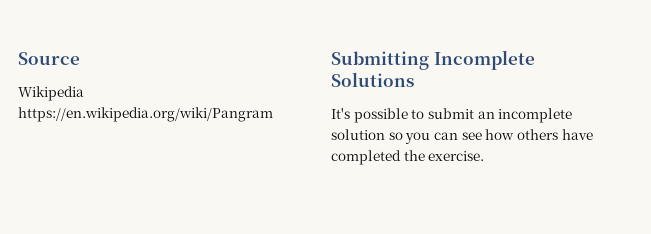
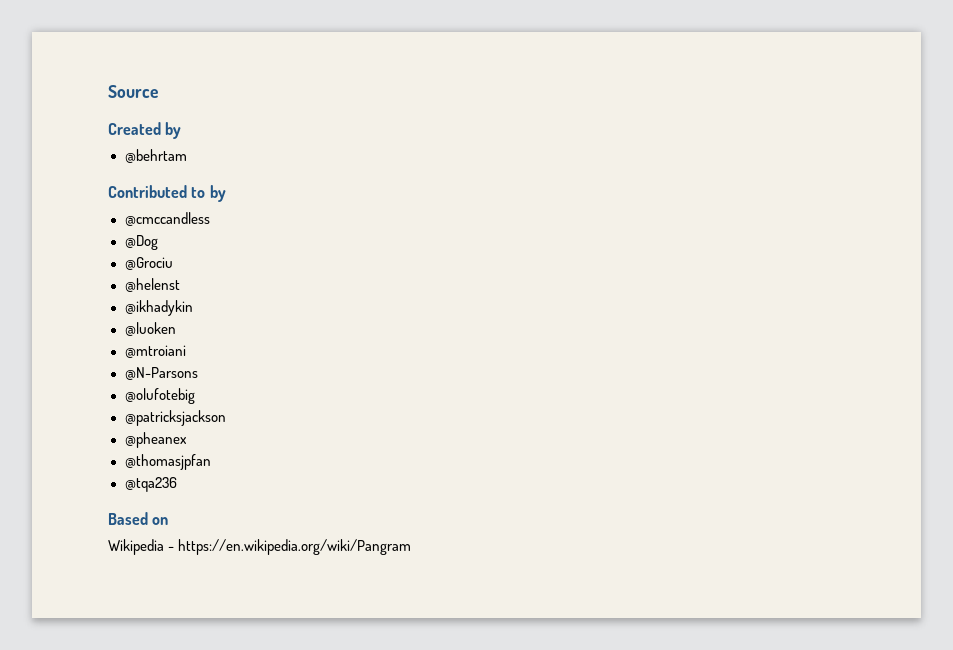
(80, 58) none -> [108,122,182,139] [124,149,187,163] [108,185,226,202] [124,212,210,226] [124,235,158,250] [124,257,173,270] [124,278,180,292] [124,300,193,316] [124,322,176,336] [124,345,186,358] [124,367,198,380] [124,388,195,404] [124,410,226,426] [124,432,187,448] [124,454,211,470] [124,477,177,492] [108,512,169,525] // Created by // @behrtam // Contributed to by // @cmccandless // @Dog // @Grociu // @helenst // @ikhadykin // @luoken // @mtroiani // @N-Parsons // @olufotebig // @patricksjackson // @pheanex // @thomasjpfan // @tqa236 // Based on
(84, 93) none -> [168,546,175,551] -
[331,50,535,70] [331,72,414,87] [331,108,573,123] [331,129,593,144] [331,150,485,165] // Submitting Incomplete Solutions // It's possible to submit an incomplete solution so you can see how others have completed the exercise. -> (412, 547) none

